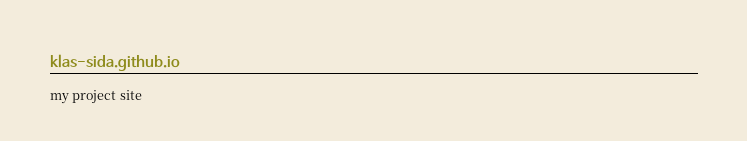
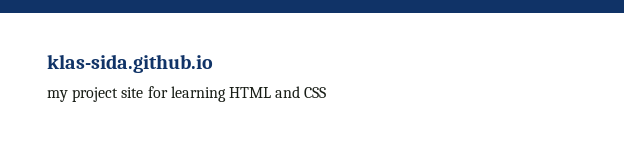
(142, 95) none -> [147,86,327,102] for learning HTML and CSS

